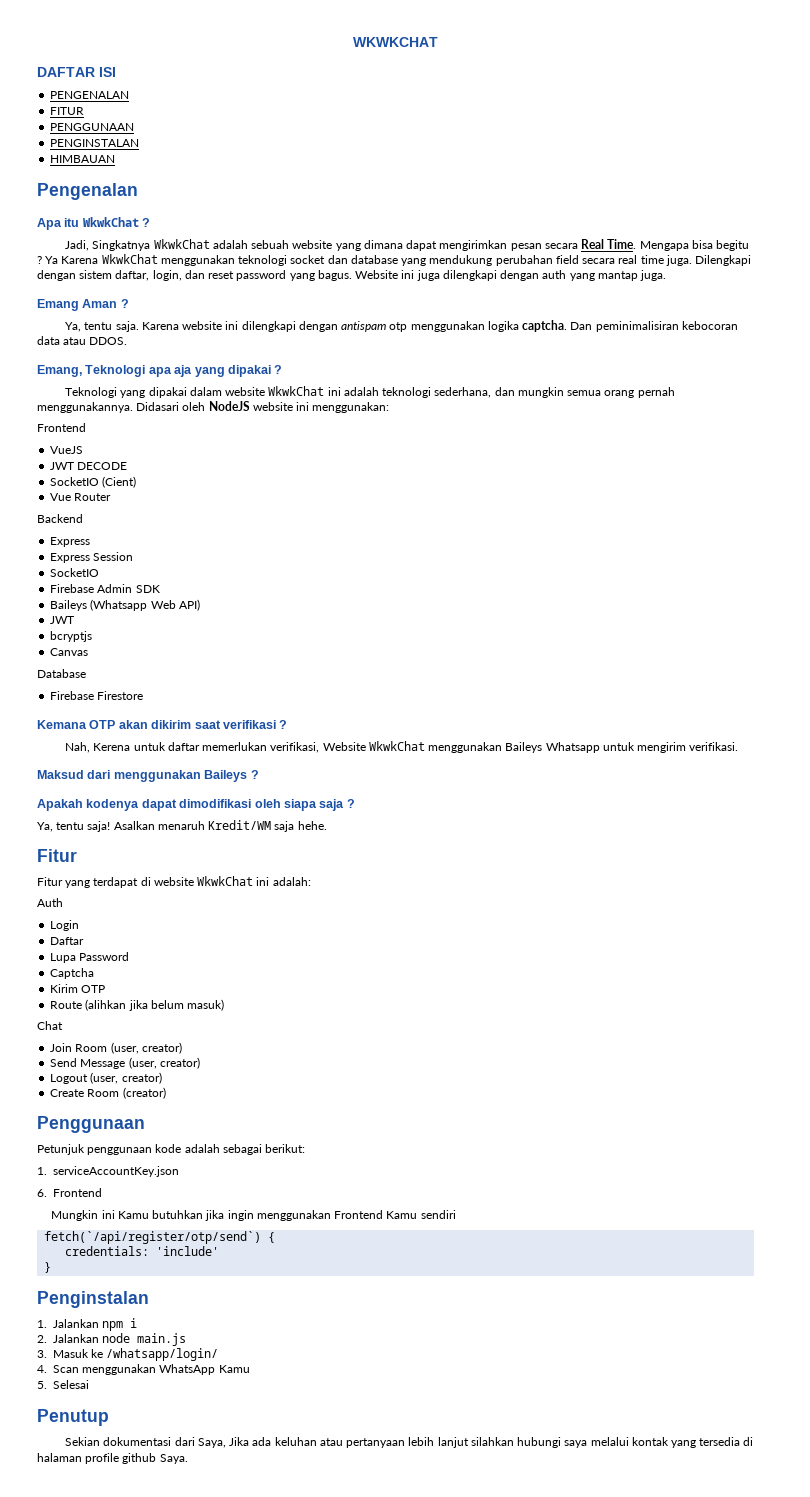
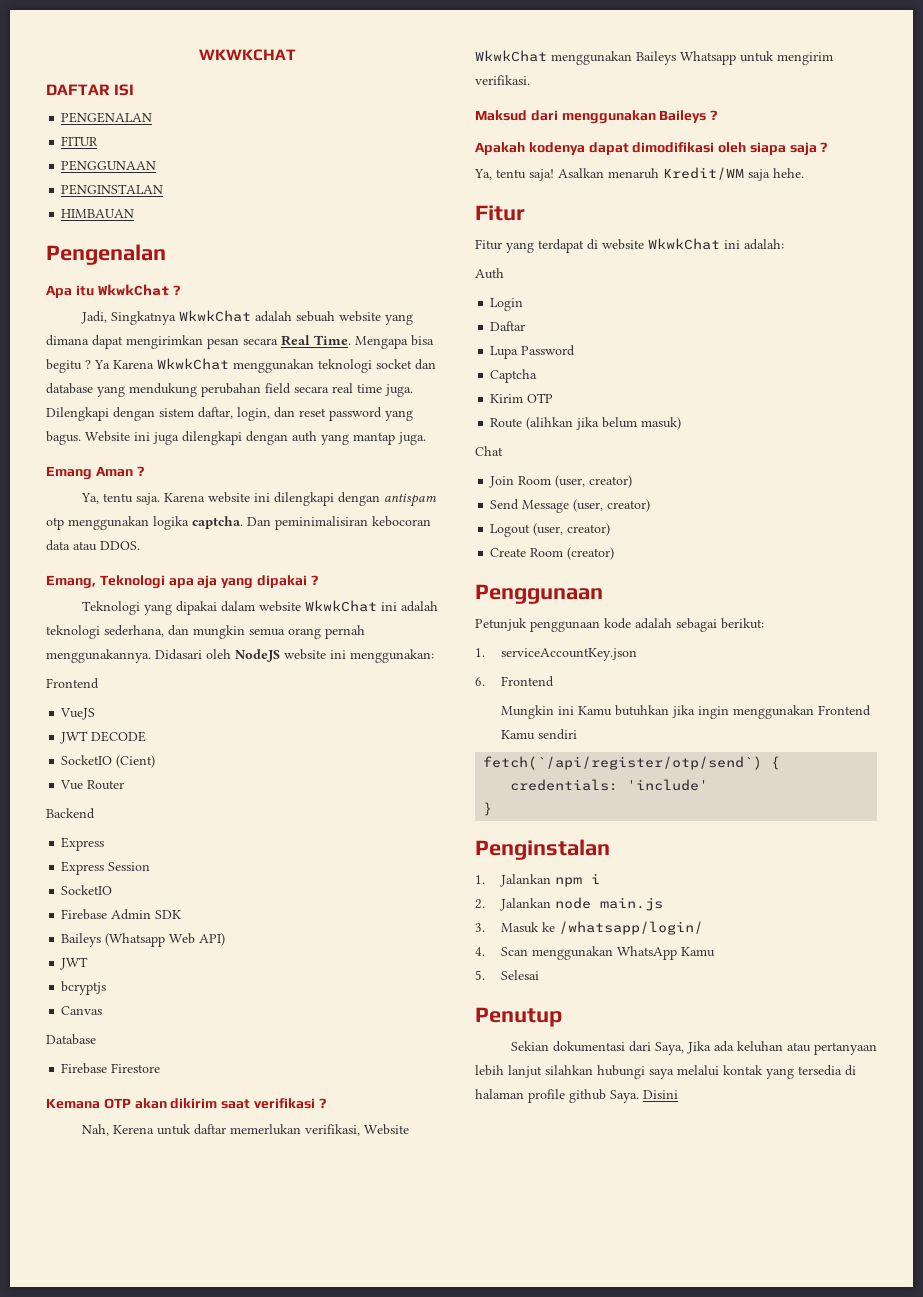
(188, 1459) none -> [643,1090,678,1099] Disini

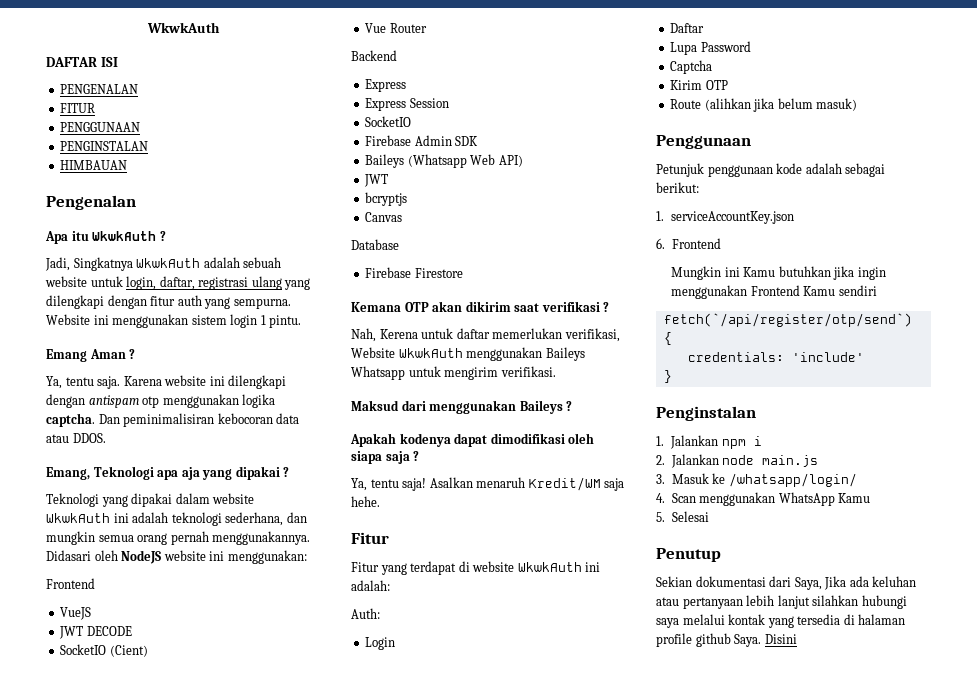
[198,49,296,61] WKWKCHAT -> [147,22,220,33] WkwkAuth
[97,284,170,296] WkwkChat -> [92,231,157,241] WkwkAuth
[178,310,251,322] WkwkChat -> [136,258,201,268] WkwkAuth
[384,314,413,325] [46,335,434,349] [46,358,436,373] [46,383,413,397] [46,407,413,421] [46,431,426,445] yang dimana dapat mengirimkan pesan secara Real Time. Mengapa bisa begitu ? Ya Karena WkwkChat menggunakan teknologi socket dan database yang mendukung perubahan field secara real time juga. Dilengkapi dengan sistem daftar, login, dan reset password yang bagus. Website ini juga dilengkapi dengan auth yang mantap juga. -> [90,276,311,290] [46,295,291,309] [46,314,302,328] untuk login, daftar, registrasi ulang yang dilengkapi dengan fitur auth yang sempurna. Website ini menggunakan sistem login 1 pintu.
[304,600,377,612] WkwkChat -> [46,513,110,523] WkwkAuth
[475,50,547,62] WkwkChat -> [398,348,463,358] WkwkAuth
[648,238,720,250] WkwkChat -> [517,562,582,572] WkwkAuth
[475,268,504,279] Auth -> [351,608,380,619] Auth:
[475,446,503,456] [489,475,633,488] [490,499,651,513] [490,523,611,537] [490,547,615,560] // Chat // Join Room (user, creator) // Send Message (user, creator) // Logout (user, creator) // Create Room (creator) -> (858, 104) none

